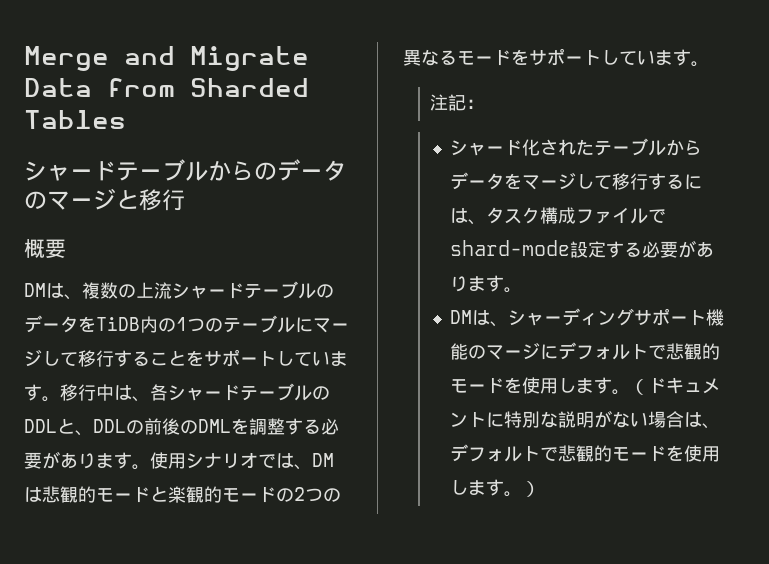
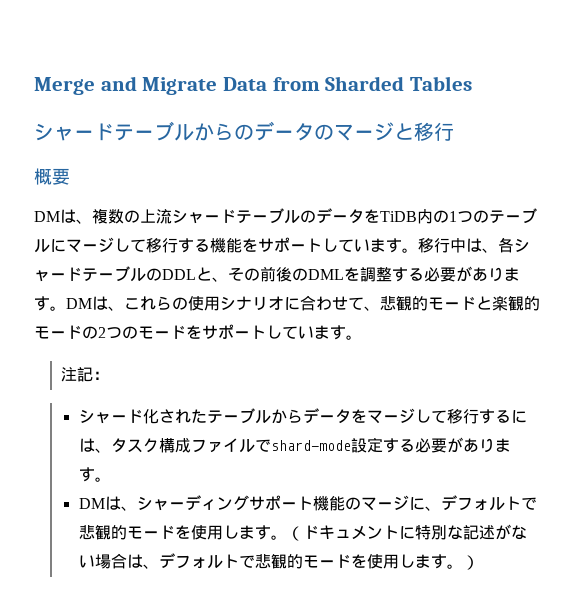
[150,350,186,366] こと -> [210,237,242,253] 機能
[93,419,126,433] DDL -> [228,267,244,281] そ
[150,452,334,470] [24,487,42,502] 使用シナリオでは、DMは -> [66,295,380,311] DMは、これらの使用シナリオに合わせて、
[403,49,457,66] 異なる -> (138, 332) none
(559, 352) none -> [424,506,441,511] 、
[558,411,595,428] 説明 -> [462,525,495,540] 記述

